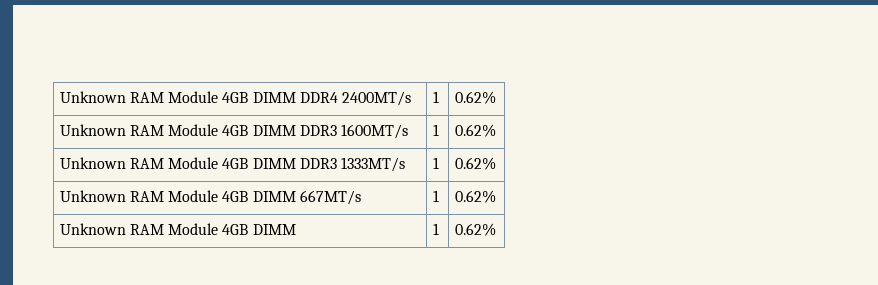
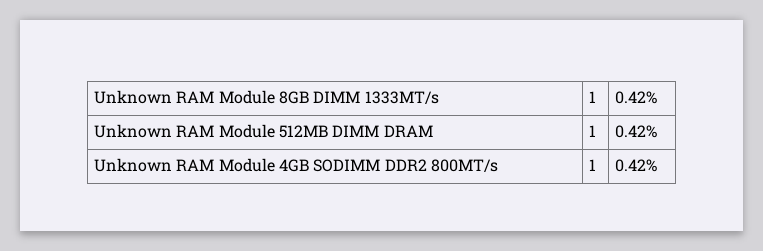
[59,91,412,106] [432,91,439,103] [454,91,496,104] [59,124,409,139] [432,124,439,136] [454,124,496,137] [59,157,406,172] [432,157,439,169] [454,157,496,170] [59,190,361,205] [432,190,439,202] [454,190,496,203] [59,223,296,235] [432,223,439,235] [454,223,496,236] Unknown RAM Module 4GB DIMM DDR4 2400MT/s | 1 | 0.62% // Unknown RAM Module 4GB DIMM DDR3 1600MT/s | 1 | 0.62% // Unknown RAM Module 4GB DIMM DDR3 1333MT/s | 1 | 0.62% // Unknown RAM Module 4GB DIMM 667MT/s | 1 | 0.62% // Unknown RAM Module 4GB DIMM | 1 | 0.62% -> [94,90,439,104] [589,91,597,103] [615,91,658,104] [94,124,433,138] [589,125,597,137] [615,125,658,138] [94,158,499,172] [589,159,597,171] [615,159,658,172] Unknown RAM Module 8GB DIMM 1333MT/s | 1 | 0.42% // Unknown RAM Module 512MB DIMM DRAM | 1 | 0.42% // Unknown RAM Module 4GB SODIMM DDR2 800MT/s | 1 | 0.42%

